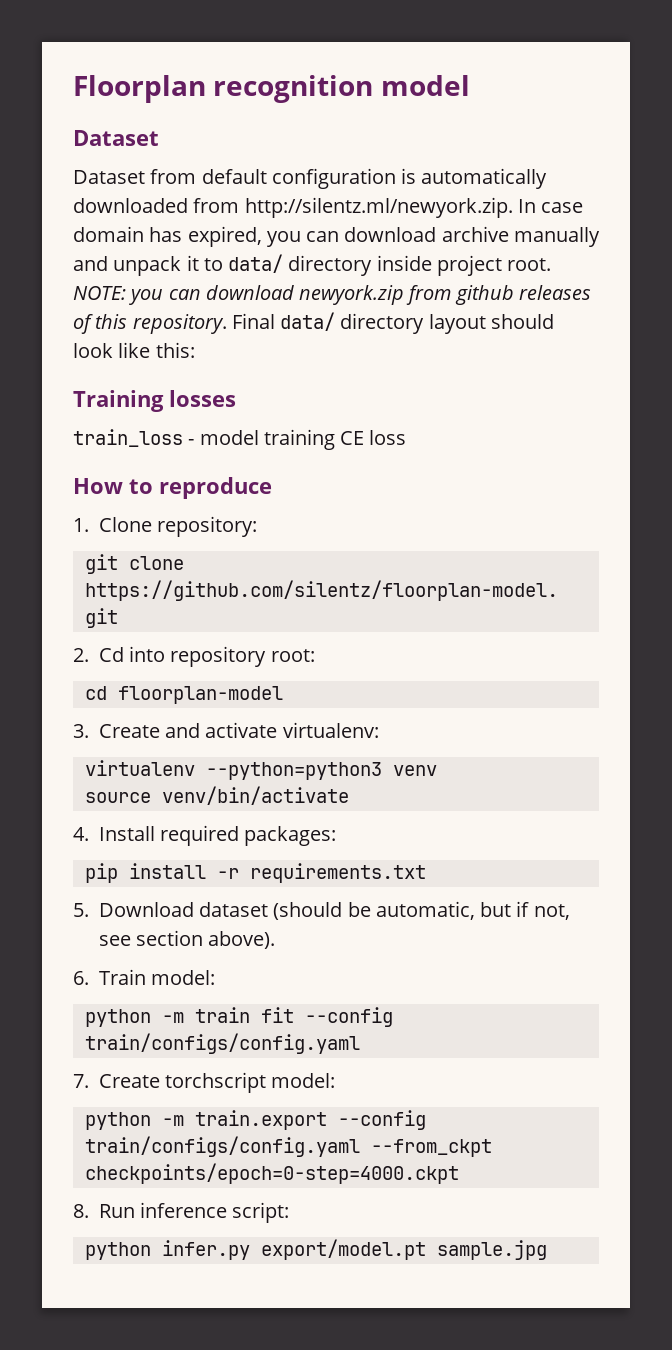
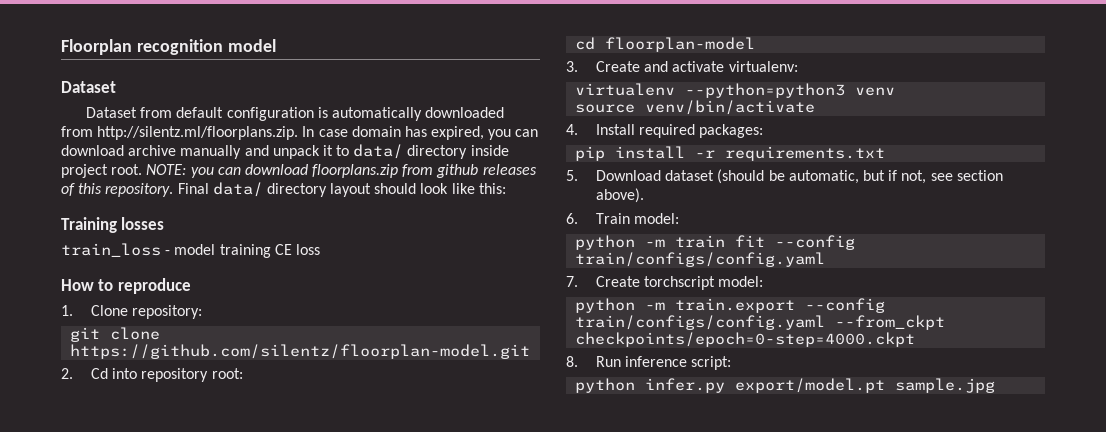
[244,197,513,218] http://silentz.ml/newyork.zip. -> [97,126,299,140] http://silentz.ml/floorplans.zip.
[299,285,405,305] newyork.zip -> [312,164,399,178] floorplans.zip

